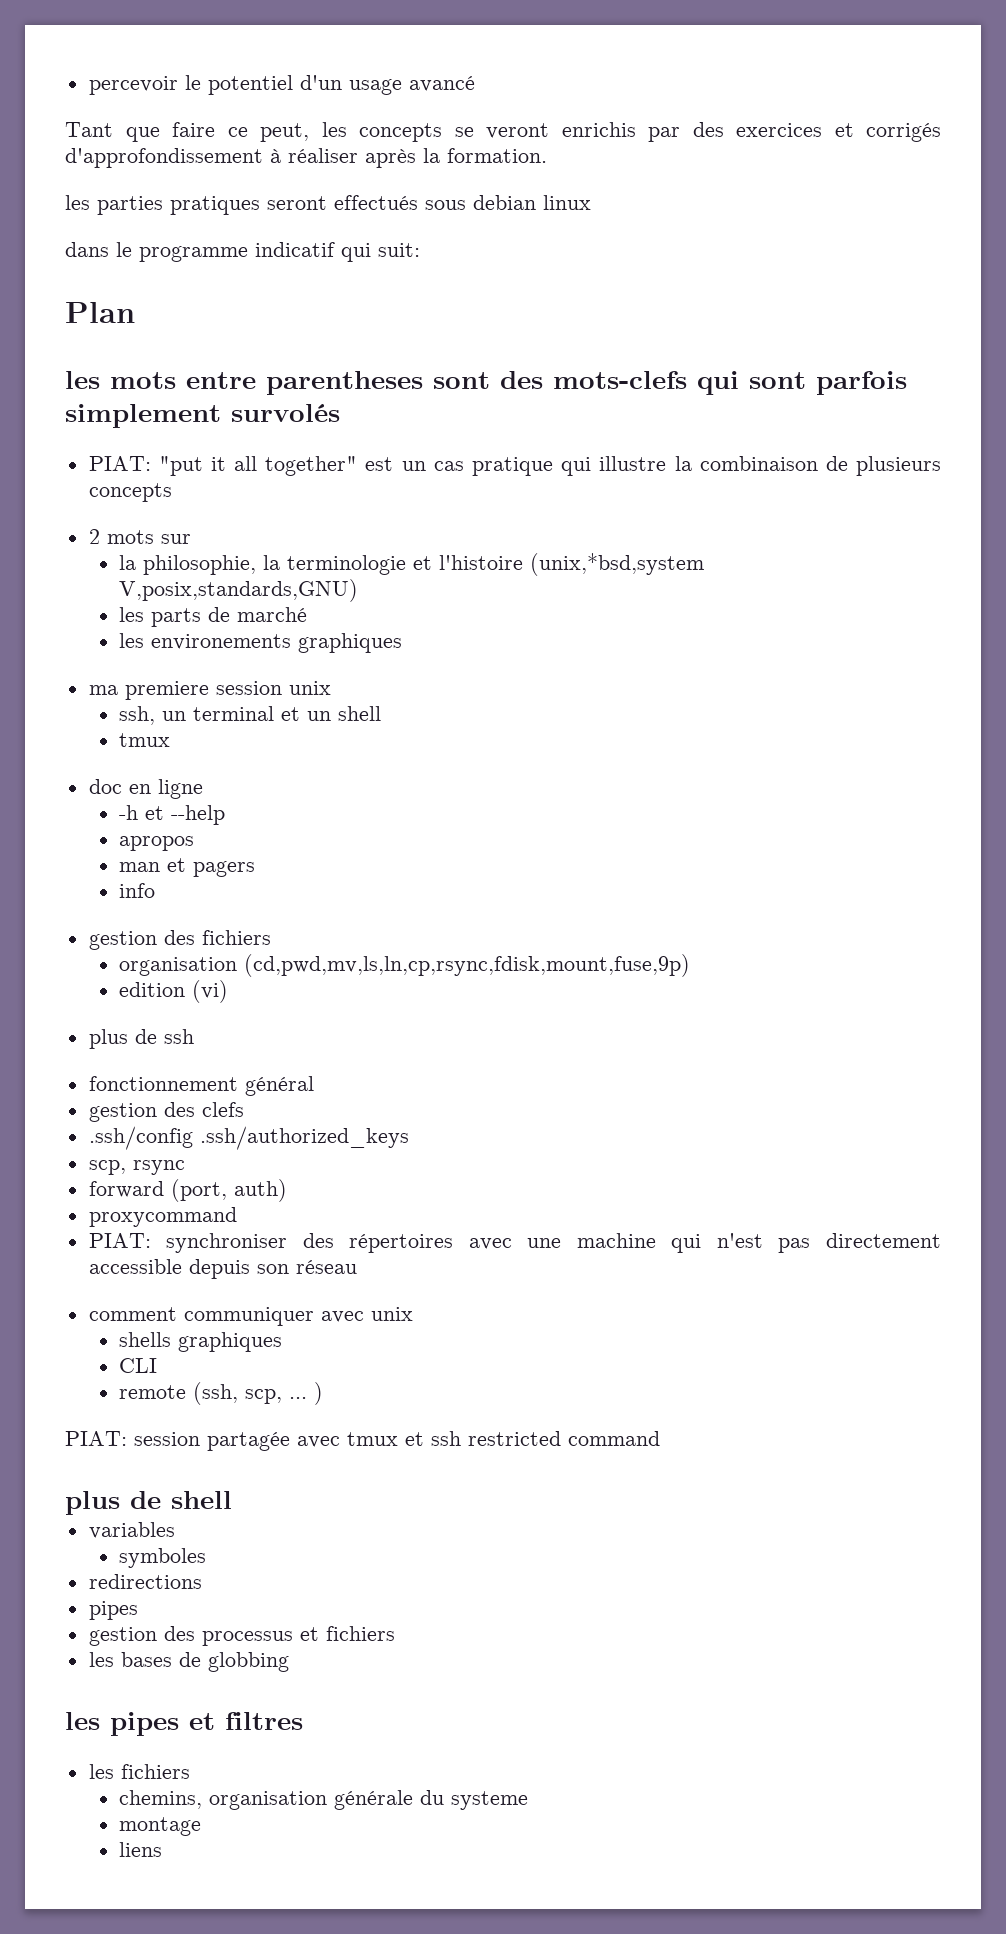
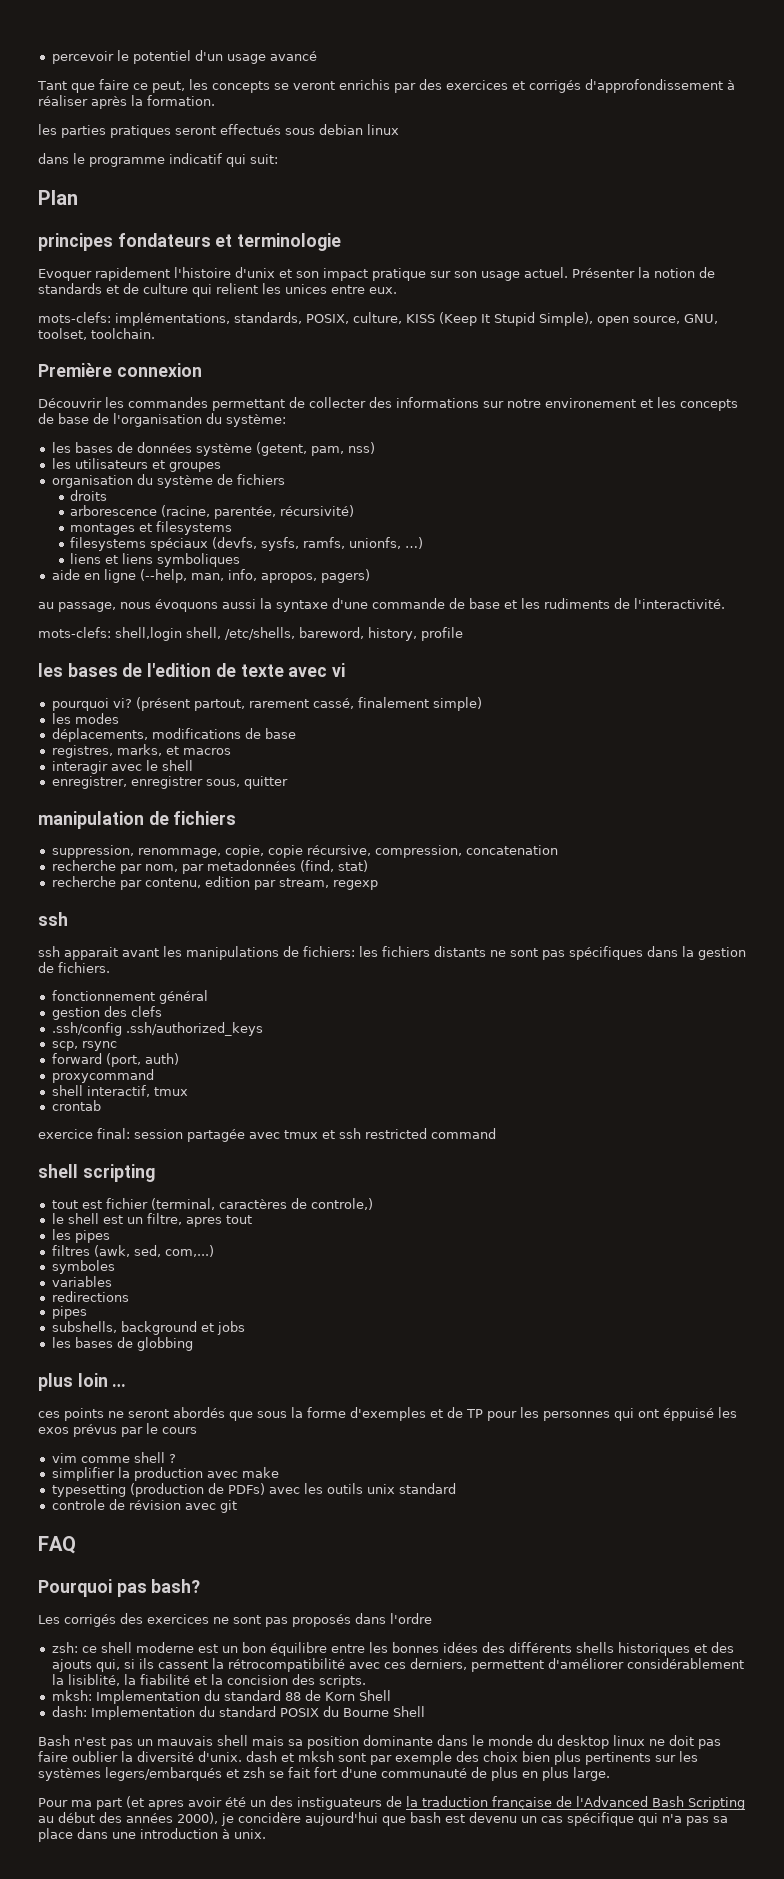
[65,371,907,395] [65,404,340,428] [88,456,942,476] [88,483,172,502] [88,529,191,544] [119,553,705,576] [119,579,359,602] [119,607,308,627] [119,633,403,653] [88,681,331,700] [119,706,382,725] [119,733,171,747] [88,779,203,799] [119,805,226,825] [119,836,195,851] [119,858,256,877] [119,883,156,898] [88,930,271,950] [119,954,691,977] [119,980,229,1003] [88,1029,194,1049] les mots entre parentheses sont des mots-clefs qui sont parfois simplement survolés // PIAT: "put it all together" est un cas pratique qui illustre la combinaison de plusieurs concepts // 2 mots sur // la philosophie, la terminologie et l'histoire (unix,*bsd,system V,posix,standards,GNU) // les parts de marché // les environements graphiques // ma premiere session unix // ssh, un terminal et un shell // tmux // doc en ligne // -h et --help // apropos // man et pagers // info // gestion des fichiers // organisation (cd,pwd,mv,ls,ln,cp,rsync,fdisk,mount,fuse,9p) // edition (vi) // plus de ssh -> [38,233,342,251] [38,267,715,281] [38,283,397,297] [38,312,718,326] [38,328,155,340] [38,363,202,377] [38,397,738,411] [38,413,286,427] [51,442,375,456] [51,458,221,472] [51,474,285,488] [70,490,108,501] [70,505,355,519] [70,521,233,535] [70,537,424,551] [70,553,241,567] [51,569,370,583] [38,598,725,612] [38,627,463,641] [38,663,346,677] [51,697,482,711] [51,713,119,724] [51,728,296,742] [51,744,231,758] [51,760,193,774] [51,776,288,789] [38,811,237,829] [51,845,558,858] [51,860,368,874] [51,876,378,890] [38,912,68,926] [38,946,746,960] [38,962,110,973] principes fondateurs et terminologie // Evoquer rapidement l'histoire d'unix et son impact pratique sur son usage actuel. Présenter la notion de standards et de culture qui relient les unices entre eux. // mots-clefs: implémentations, standards, POSIX, culture, KISS (Keep It Stupid Simple), open source, GNU, toolset, toolchain. // Première connexion // Découvrir les commandes permettant de collecter des informations sur notre environement et les concepts de base de l'organisation du système: // les bases de données système (getent, pam, nss) // les utilisateurs et groupes // organisation du système de fichiers // droits // arborescence (racine, parentée, récursivité) // montages et filesystems // filesystems spéciaux (devfs, sysfs, ramfs, unionfs, …) // liens et liens symboliques // aide en ligne (--help, man, info, apropos, pagers) // au passage, nous évoquons aussi la syntaxe d'une commande de base et les rudiments de l'interactivité. // mots-clefs: shell,login shell, /etc/shells, bareword, history, profile // les bases de l'edition de texte avec vi // pourquoi vi? (présent partout, rarement cassé, finalement simple) // les modes // déplacements, modifications de base // registres, marks, et macros // interagir avec le shell // enregistrer, enregistrer sous, quitter // manipulation de fichiers // suppression, renommage, copie, copie récursive, compression, concatenation // recherche par nom, par metadonnées (find, stat) // recherche par contenu, edition par stream, regexp // ssh // ssh apparait avant les manipulations de fichiers: les fichiers distants ne sont pas spécifiques dans la gestion de fichiers.
[88,1233,941,1253] [88,1259,357,1279] [88,1307,413,1326] [119,1332,283,1352] [119,1358,158,1373] [119,1382,324,1405] [65,1431,127,1446] PIAT: synchroniser des répertoires avec une machine qui n'est pas directement accessible depuis son réseau // comment communiquer avec unix // shells graphiques // CLI // remote (ssh, scp, ... ) // PIAT: -> [51,1085,188,1097] [51,1100,101,1111] [38,1128,130,1139] shell interactif, tmux // crontab // exercice final:
[65,1491,232,1515] plus de shell -> [38,1164,155,1182] [51,1198,373,1210] [51,1213,252,1227] [51,1229,110,1243] [51,1245,214,1257] [51,1260,115,1274] shell scripting // tout est fichier (terminal, caractères de controle,) // le shell est un filtre, apres tout // les pipes // filtres (awk, sed, com,...) // symboles
[119,1548,207,1568] // symboles -> (112, 1281) none
[88,1626,395,1646] gestion des processus et fichiers -> [51,1321,245,1335] subshells, background et jobs
[65,1712,303,1736] [88,1764,190,1779] [119,1790,529,1810] [119,1817,202,1836] [119,1842,163,1857] les pipes et filtres // les fichiers // chemins, organisation générale du systeme // montage // liens -> [38,1373,126,1391] [38,1407,737,1421] [38,1423,197,1437] [51,1452,176,1463] [51,1467,279,1481] [51,1483,456,1497] [51,1499,237,1513] [38,1536,76,1554] [38,1579,201,1597] [38,1613,432,1627] [51,1642,734,1656] [51,1658,744,1672] [51,1674,366,1688] [51,1690,391,1704] [51,1706,425,1720] [38,1735,721,1749] [38,1751,698,1765] [38,1767,610,1781] [38,1796,745,1810] [38,1812,728,1826] [38,1828,266,1842] plus loin … // ces points ne seront abordés que sous la forme d'exemples et de TP pour les personnes qui ont éppuisé les exos prévus par le cours // vim comme shell ? // simplifier la production avec make // typesetting (production de PDFs) avec les outils unix standard // controle de révision avec git // FAQ // Pourquoi pas bash? // Les corrigés des exercices ne sont pas proposés dans l'ordre // zsh: ce shell moderne est un bon équilibre entre les bonnes idées des différents shells historiques et des ajouts qui, si ils cassent la rétrocompatibilité avec ces derniers, permettent d'améliorer considérablement la lisiblité, la fiabilité et la concision des scripts. // mksh: Implementation du standard 88 de Korn Shell // dash: Implementation du standard POSIX du Bourne Shell // Bash n'est pas un mauvais shell mais sa position dominante dans le monde du desktop linux ne doit pas faire oublier la diversité d'unix. dash et mksh sont par exemple des choix bien plus pertinents sur les systèmes legers/embarqués et zsh se fait fort d'une communauté de plus en plus large. // Pour ma part (et apres avoir été un des instiguateurs de la traduction française de l'Advanced Bash Scripting au début des années 2000), je concidère aujourd'hui que bash est devenu un cas spécifique qui n'a pas sa place dans une introduction à unix.

